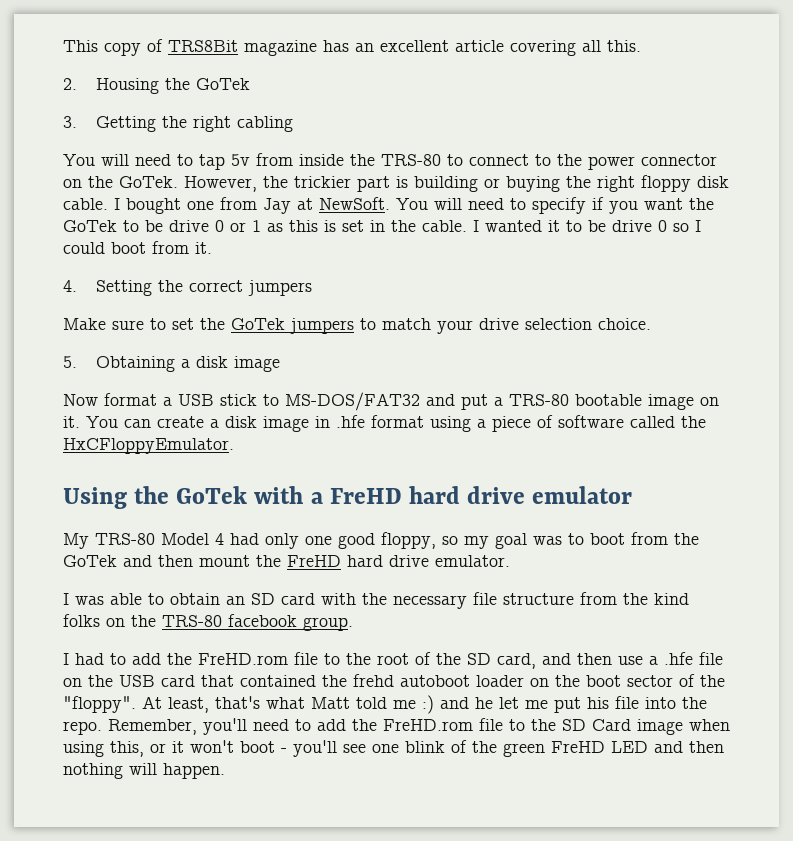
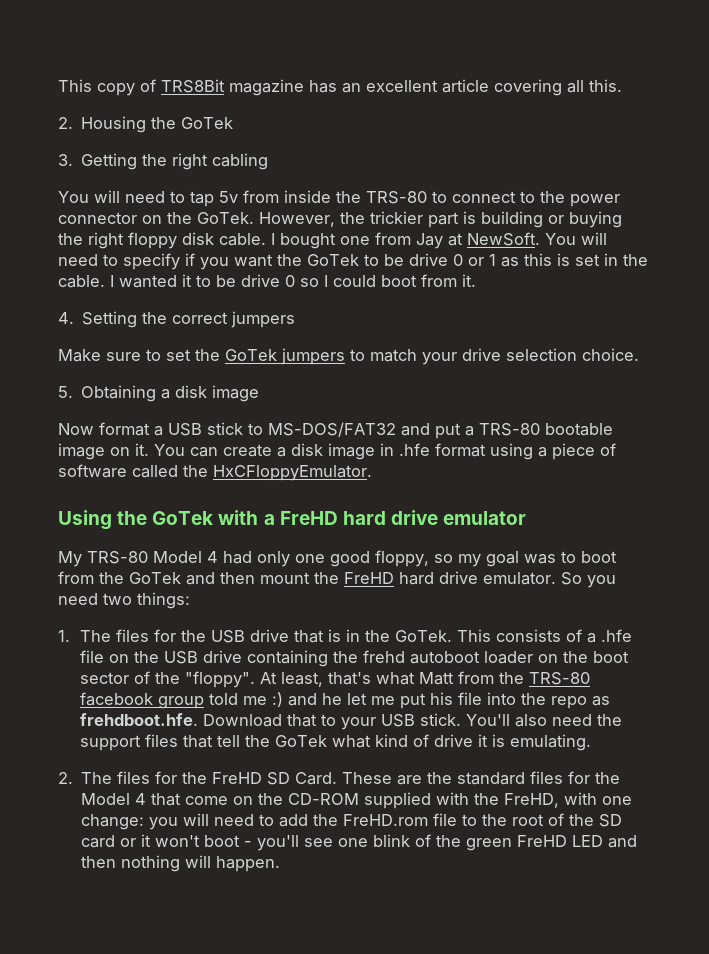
[63,592,689,609] [63,614,353,631] [63,652,643,669] // I was able to obtain an SD card with the necessary file structure from the kind folks on the TRS-80 facebook group. // I had to add the FreHD.rom file to the root of the SD card, and then use -> [561,572,616,588] [58,592,190,609] [58,629,582,643] So you need two things: // 1. The files for the USB drive that is in the GoTek. This consists of
[161,675,316,687] card that contained -> [202,650,328,667] drive containing
(350, 703) none -> [457,671,590,685] [79,692,204,709] from the TRS-80 facebook group
[63,718,247,735] repo. Remember, you'll -> [550,696,610,709] [79,713,622,730] [79,734,591,751] [58,771,621,785] [81,792,633,809] [81,813,210,830] repo as frehdboot.hfe. Download that to your USB stick. You'll also need the support files that tell the GoTek what kind of drive it is emulating. // 2. The files for the FreHD SD Card. These are the standard files for the Model 4 that come on the CD-ROM supplied with the FreHD, with one change: you will
[562,719,730,735] [63,741,144,757] SD Card image when using this, -> [512,813,623,827] [81,835,116,848] root of the SD card

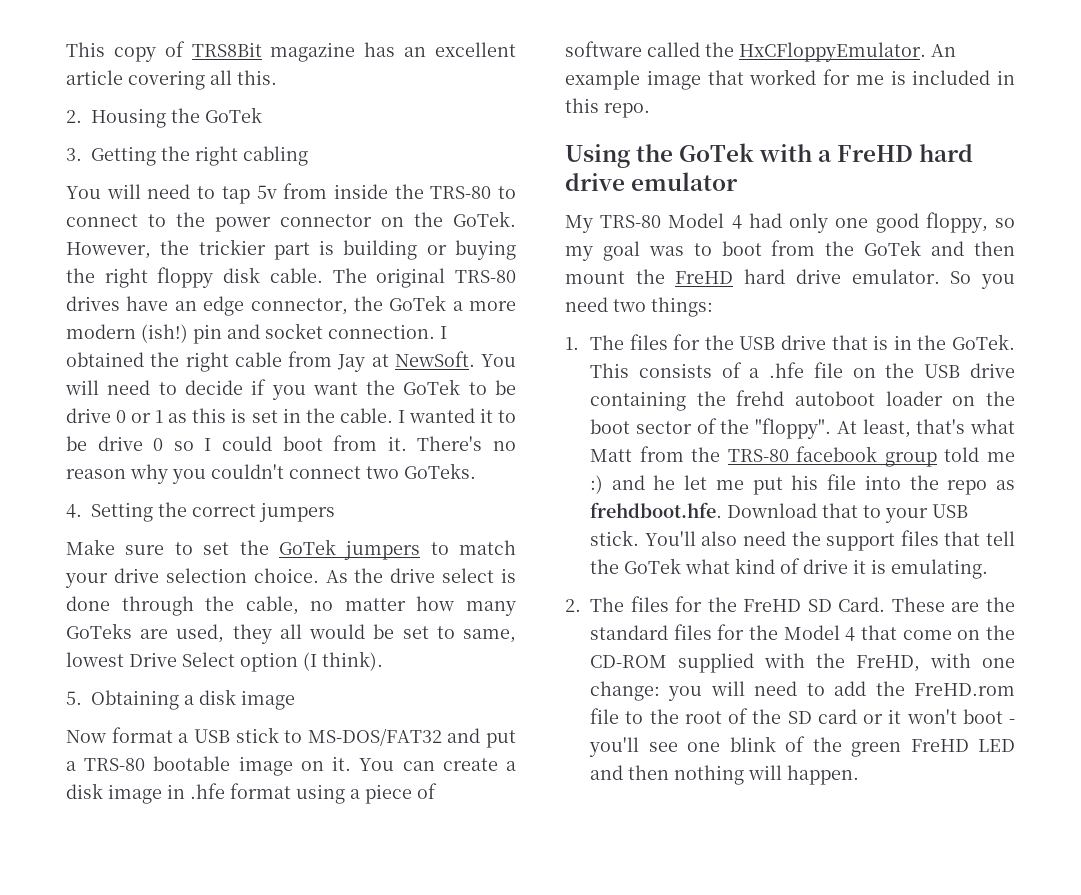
[271,233,370,249] I bought one -> [332,268,516,288] [66,295,516,316] [66,323,447,344] [66,352,282,372] The original TRS-80 drives have an edge connector, the GoTek a more modern (ish!) pin and socket connection. I obtained the right cable
[123,253,180,270] specify -> [184,380,243,395] decide
(476, 280) none -> [417,436,516,451] [66,463,476,484] There's no reason why you couldn't connect two GoTeks.
(639, 354) none -> [325,568,516,583] [66,596,516,616] [66,623,516,644] [66,651,383,672] As the drive select is done through the cable, no matter how many GoTeks are used, they all would be set to same, lowest Drive Select option (I think).
(372, 473) none -> [931,44,956,57] [565,69,1015,90] [565,98,650,118] An example image that worked for me is included in this repo.

